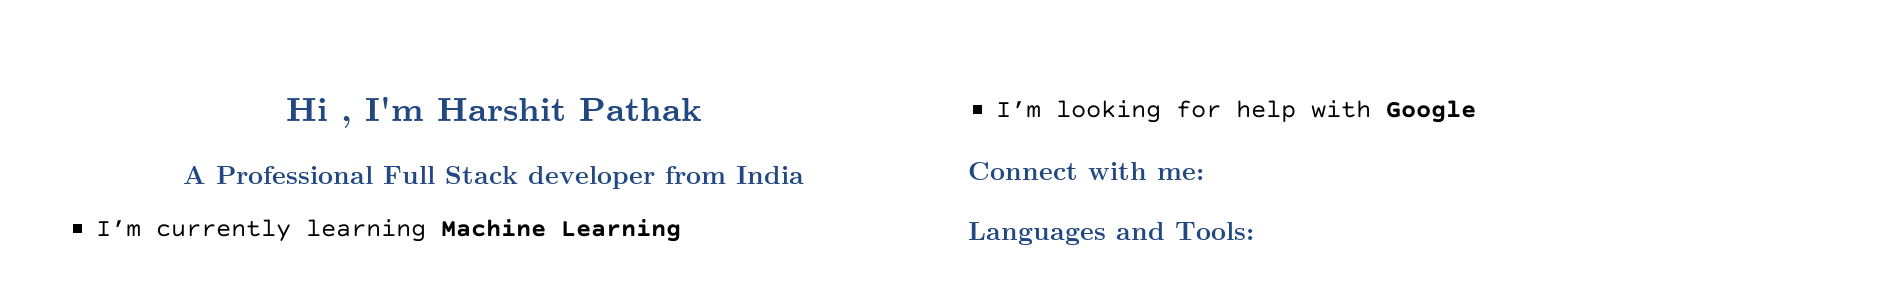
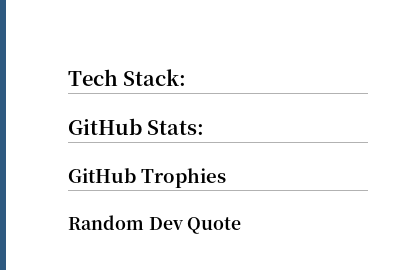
[285,96,702,128] [183,166,804,189] [96,219,682,242] [996,100,1477,123] [968,162,1204,180] [968,222,1254,245] Hi , I'm Harshit Pathak // A Professional Full Stack developer from India // I’m currently learning Machine Learning // I’m looking for help with Google // Connect with me: // Languages and Tools: -> [68,69,187,86] [68,118,205,135] [68,168,226,188] [68,215,242,234] Tech Stack: // GitHub Stats: // GitHub Trophies // Random Dev Quote

